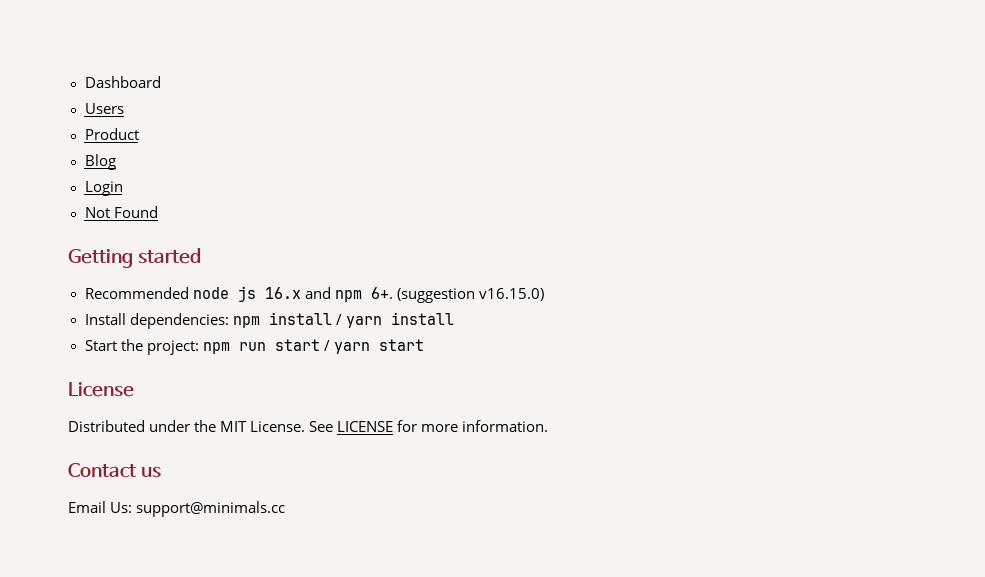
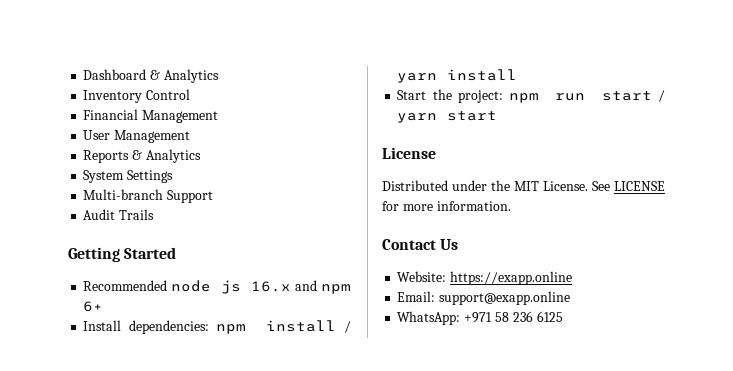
[84,103,124,114] [84,128,139,140] [84,154,116,170] [84,181,123,196] [84,206,158,218] // Users // Product // Blog // Login // Not Found -> [150,69,219,83] [83,89,191,103] [83,109,219,123] [83,130,191,143] [83,149,201,163] [83,170,174,183] [83,189,214,203] [83,209,155,220] & Analytics // Inventory Control // Financial Management // User Management // Reports & Analytics // System Settings // Multi-branch Support // Audit Trails
[137,248,201,264] started -> [124,247,177,259] Started
[370,287,544,303] 6+. (suggestion v16.15.0) -> [83,301,104,312] 6+
[140,466,161,478] [68,501,286,517] us // Email Us: support@minimals.cc -> [440,239,459,250] [397,271,573,285] [397,291,571,305] [397,311,563,325] Us // Website: https://exapp.online // Email: support@exapp.online // WhatsApp: +971 58 236 6125

